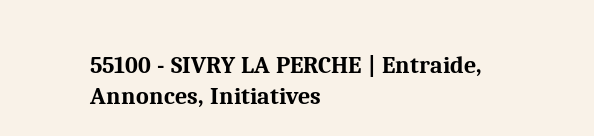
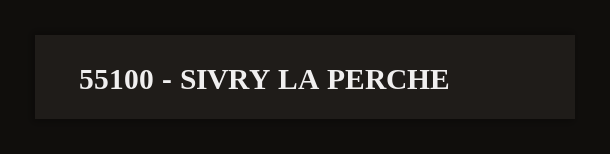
[367,55,483,77] [89,88,322,108] | Entraide, Annonces, Initiatives -> (450, 79) none

